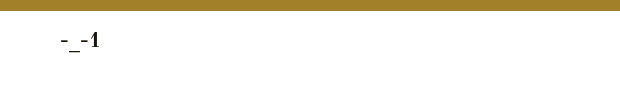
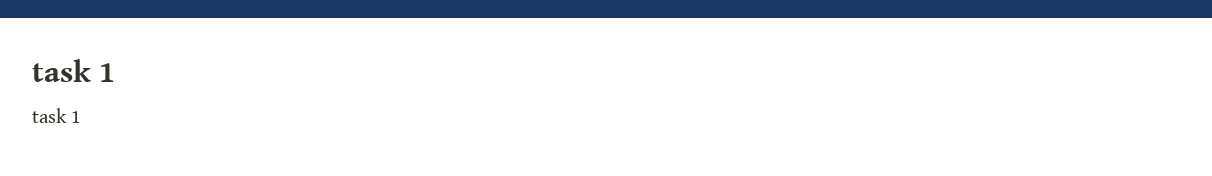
[60,32,101,53] -_-1 -> [32,59,116,82] [32,108,82,123] task 1 // task 1

